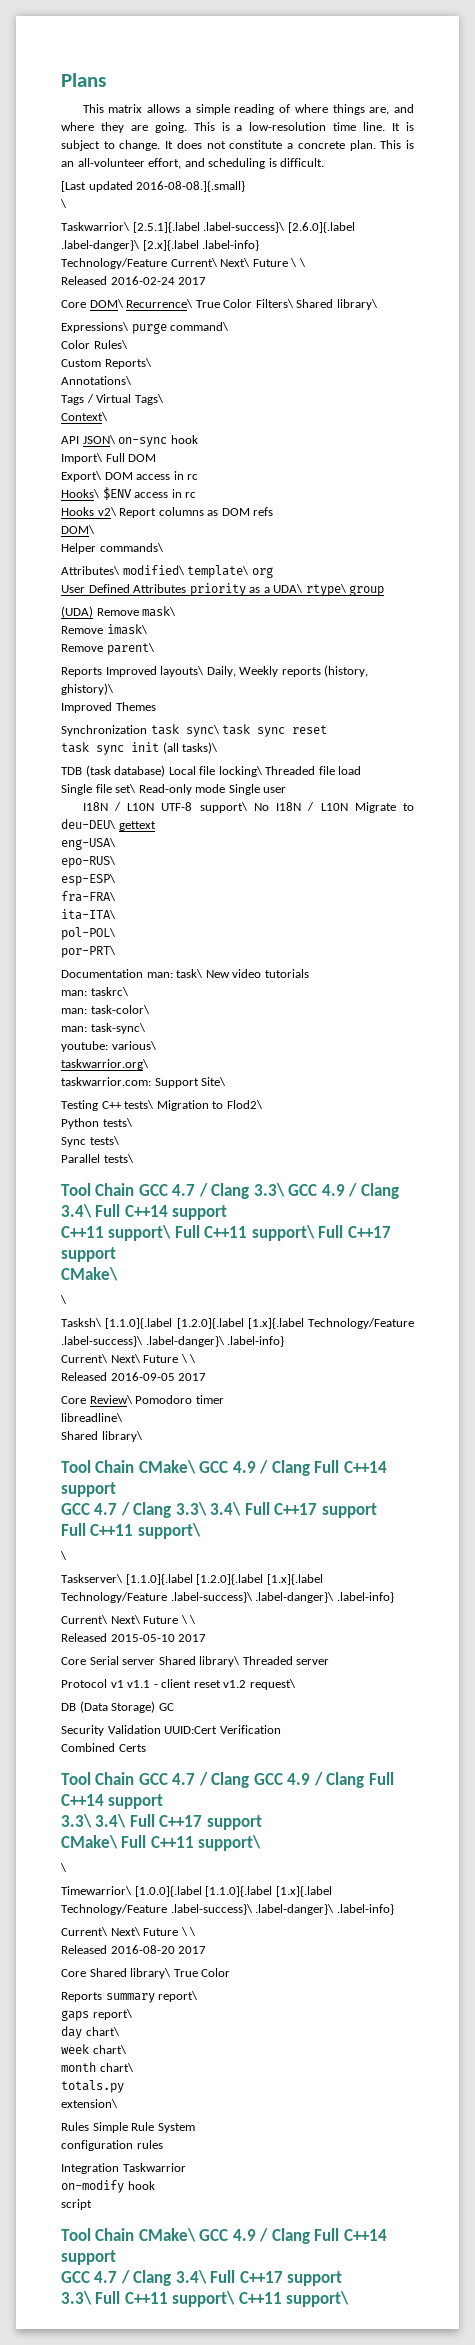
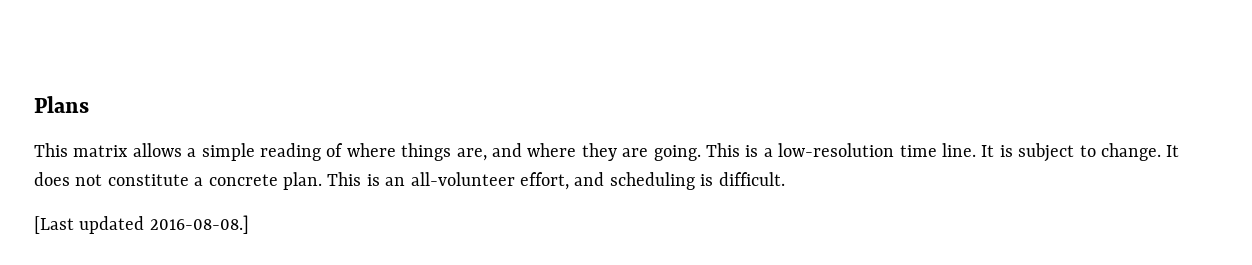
[136,181,246,192] [60,199,67,208] [61,222,355,233] [61,240,260,251] [61,258,306,269] [61,276,207,285] [61,299,378,310] [61,322,230,334] [61,340,128,349] [61,358,152,369] [61,376,132,385] [61,394,164,405] [61,412,108,421] [61,435,198,447] [61,453,157,464] [61,471,199,482] [61,487,197,500] [61,507,274,518] [61,525,95,534] [61,543,164,554] [61,565,273,578] [61,583,385,596] [61,606,177,618] [61,624,148,635] [61,643,155,655] [61,665,369,677] [61,683,114,695] [61,702,156,713] [61,724,328,737] [61,742,219,755] [61,765,362,777] [61,784,287,795] [82,802,414,813] [61,819,156,831] [61,838,116,850] [61,856,116,868] [61,874,116,886] [61,891,116,902] [61,909,116,920] [61,927,116,940] [61,946,116,958] [61,969,309,978] [61,987,129,996] [61,1005,150,1014] [61,1023,146,1034] [61,1041,157,1052] [61,1059,149,1070] [61,1077,227,1088] [61,1100,263,1111] [61,1118,133,1129] [61,1136,120,1147] [61,1154,134,1163] [61,1183,399,1199] [61,1204,228,1220] [61,1225,391,1241] [61,1247,116,1262] [61,1267,118,1281] [60,1295,67,1304] [61,1318,414,1329] [61,1336,285,1347] [61,1354,197,1363] [61,1372,207,1381] [61,1395,224,1404] [61,1413,123,1422] [61,1431,143,1442] [61,1460,387,1476] [61,1482,116,1497] [61,1502,377,1518] [61,1523,201,1539] [60,1551,67,1560] [61,1574,323,1585] [61,1592,394,1603] [61,1615,197,1624] [61,1633,207,1642] [61,1656,330,1667] [61,1679,296,1690] [61,1701,174,1713] [61,1725,281,1736] [61,1743,146,1752] [61,1772,394,1788] [61,1794,164,1809] [61,1814,262,1830] [61,1835,262,1851] [60,1863,67,1872] [61,1886,332,1897] [61,1904,394,1915] [61,1927,197,1936] [61,1945,207,1954] [61,1968,231,1979] [61,1991,199,2003] [61,2009,133,2021] [61,2026,120,2039] [61,2044,127,2054] [61,2062,134,2072] [61,2080,124,2093] [61,2099,118,2108] [61,2122,195,2133] [61,2140,163,2151] [61,2163,186,2174] [61,2180,155,2193] [61,2199,92,2210] [61,2228,387,2244] [61,2250,116,2265] [61,2270,343,2286] [61,2291,350,2307] 2016-08-08.]{.small} // \ // Taskwarrior\ [2.5.1]{.label .label-success}\ [2.6.0]{.label .label-danger}\ [2.x]{.label .label-info} // Technology/Feature Current\ Next\ Future \ \ // Released 2016-02-24 2017 // Core DOM\ Recurrence\ True Color Filters\ Shared library\ // Expressions\ purge command\ // Color Rules\ // Custom Reports\ // Annotations\ // Tags / Virtual Tags\ // Context\ // API JSON\ on-sync hook // Import\ Full DOM // Export\ DOM access in rc // Hooks\ $ENV access in rc // Hooks v2\ Report columns as DOM refs // DOM\ // Helper commands\ // Attributes\ modified\ template\ org // User Defined Attributes priority as a UDA\ rtype\ group // (UDA) Remove mask\ // Remove imask\ // Remove parent\ // Reports Improved layouts\ Daily, Weekly reports (history, ghistory)\ // Improved Themes // Synchronization task sync\ task sync reset // task sync init (all tasks)\ // TDB (task database) Local file locking\ Threaded file load // Single file set\ Read-only mode Single user // I18N / L10N UTF-8 support\ No I18N / L10N Migrate to deu-DEU\ gettext // eng-USA\ // epo-RUS\ // esp-ESP\ // fra-FRA\ // ita-ITA\ // pol-POL\ // por-PRT\ // Documentation man: task\ New video tutorials // man: taskrc\ // man: task-color\ // man: task-sync\ // youtube: various\ // taskwarrior.org\ // taskwarrior.com: Support Site\ // Testing C++ tests\ Migration to Flod2\ // Python tests\ // Sync tests\ // Parallel tests\ // Tool Chain GCC 4.7 / Clang 3.3\ GCC 4.9 / Clang 3.4\ Full C++14 support // C++11 support\ Full C++11 support\ Full C++17 support // CMake\ // \ // Tasksh\ [1.1.0]{.label [1.2.0]{.label [1.x]{.label Technology/Feature .label-success}\ .label-danger}\ .label-info} // Current\ Next\ Future \ \ // Released 2016-09-05 2017 // Core Review\ Pomodoro timer // libreadline\ // Shared library\ // Tool Chain CMake\ GCC 4.9 / Clang Full C++14 support // GCC 4.7 / Clang 3.3\ 3.4\ Full C++17 support // Full C++11 support\ // \ // Taskserver\ [1.1.0]{.label [1.2.0]{.label [1.x]{.label Technology/Feature .label-success}\ .label-danger}\ .label-info} // Current\ Next\ Future \ \ // Released 2015-05-10 2017 // Core Serial server Shared library\ Threaded server // Protocol v1 v1.1 - client reset v1.2 request\ // DB (Data Storage) GC // Security Validation UUID:Cert Verification // Combined Certs // Tool Chain GCC 4.7 / Clang GCC 4.9 / Clang Full C++14 support // 3.3\ 3.4\ Full C++17 support // CMake\ Full C++11 support\ // \ // Timewarrior\ [1.0.0]{.label [1.1.0]{.label [1.x]{.label Technology/Feature .label-success}\ .label-danger}\ .label-info} // Current\ Next\ Future \ \ // Released 2016-08-20 2017 // Core Shared library\ True Color // Reports summary report\ // gaps report\ // day chart\ // week chart\ // month chart\ // totals.py // extension\ // Rules Simple Rule System // configuration rules // Integration Taskwarrior // on-modify hook // script // Tool Chain CMake\ GCC 4.9 / Clang Full C++14 support // GCC 4.7 / Clang 3.4\ Full C++17 support // 3.3\ Full C++11 support\ C++11 support\ -> [149,215,249,234] 2016-08-08.]

